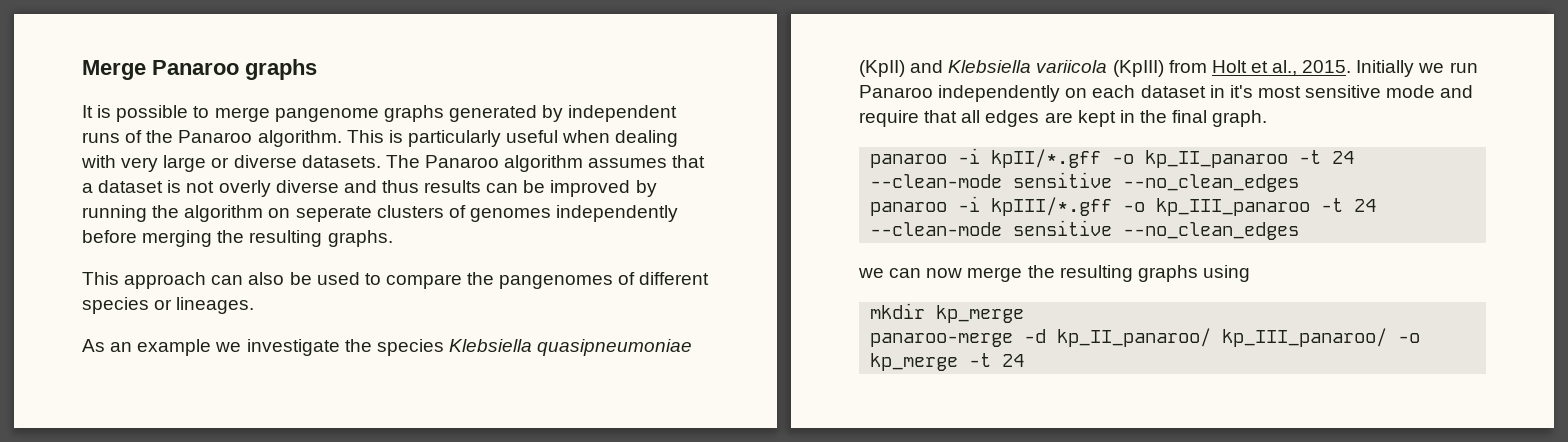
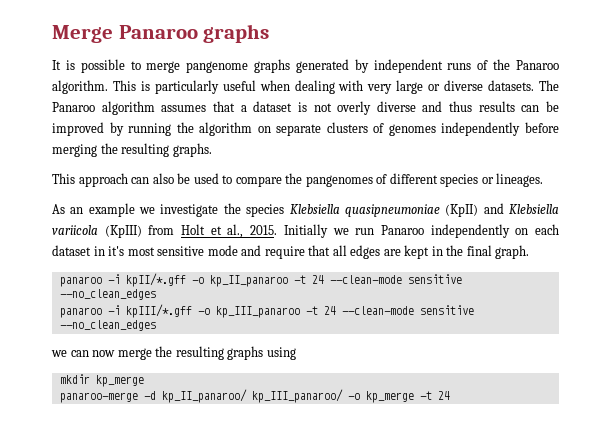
[295,206,372,222] seperate -> [276,124,322,136] separate

